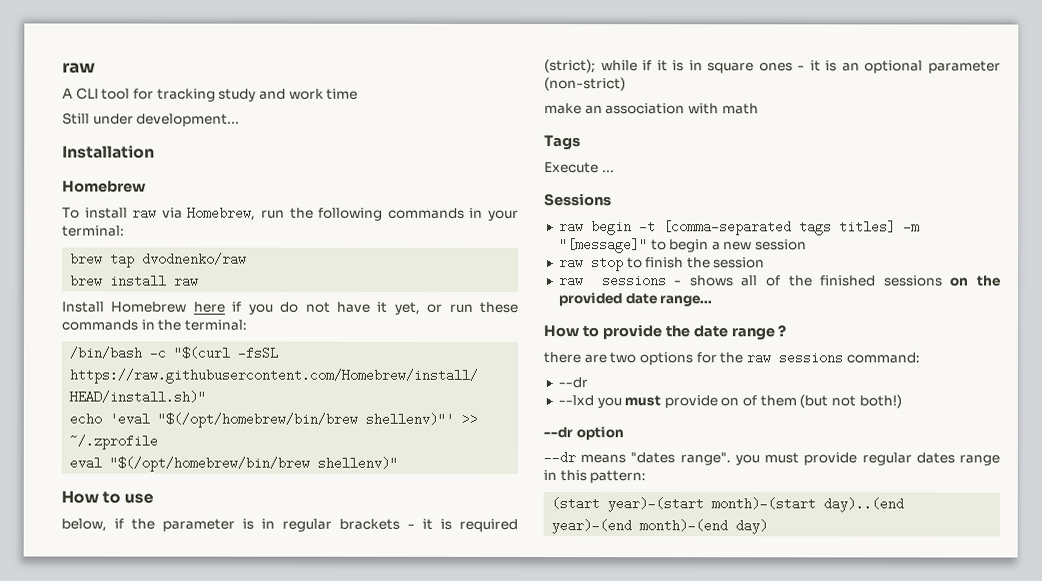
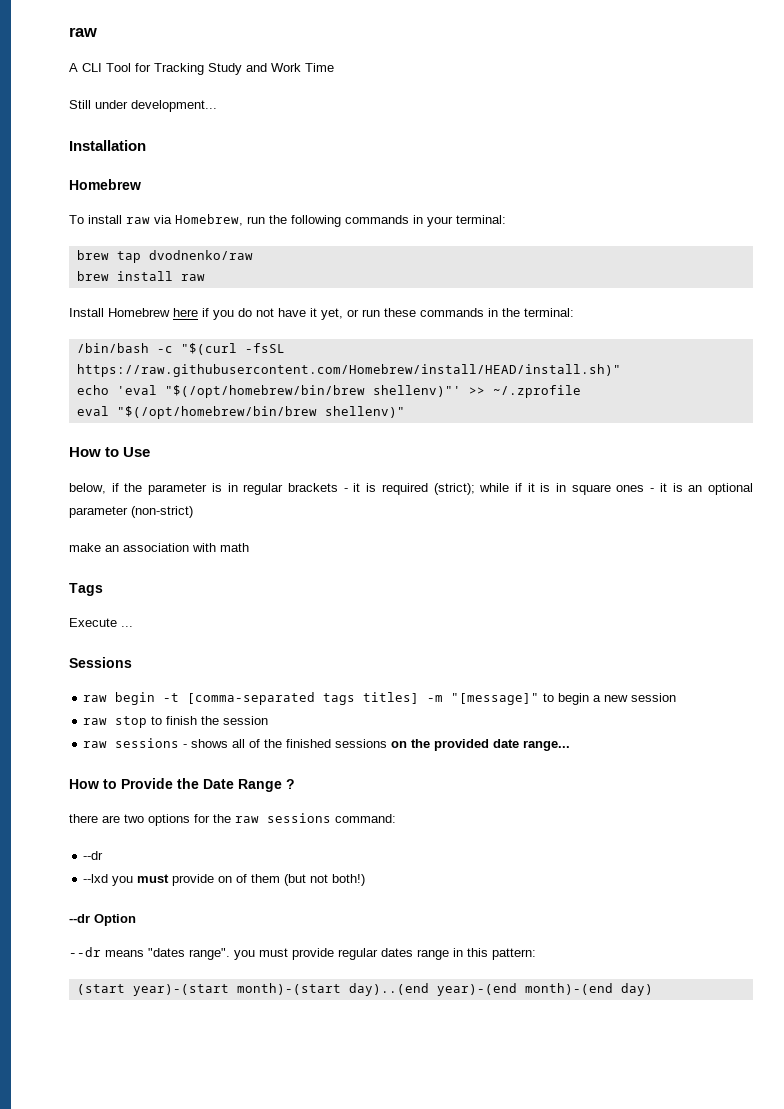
[101,88,359,102] tool for tracking study and work time -> [106,63,334,75] Tool for Tracking Study and Work Time
[124,493,155,504] use -> [123,447,151,457] Use
[601,324,775,341] provide the date range -> [121,778,282,792] Provide the Date Range
[575,426,624,441] option -> [94,914,136,926] Option

